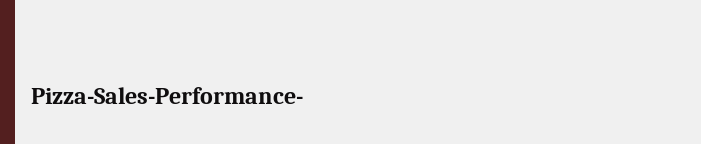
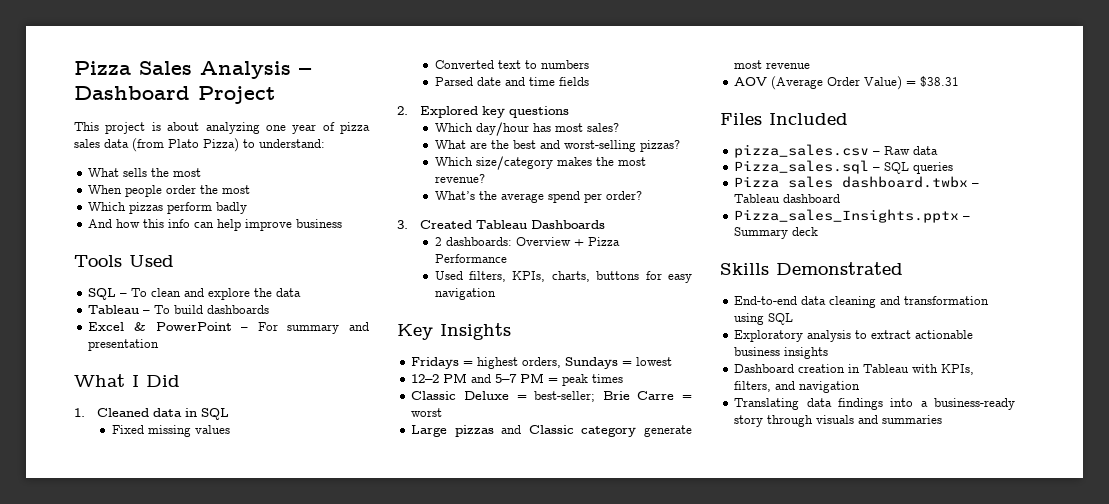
[31,87,303,104] Pizza-Sales-Performance- -> [74,61,312,79] [74,86,275,104] [74,122,370,134] [74,138,325,152] [88,168,202,177] [88,185,251,197] [88,202,248,214] [88,219,343,231] [74,255,174,267] [88,288,302,300] [88,305,270,314] [88,322,369,334] [88,339,160,351] [74,374,180,387] [74,408,230,420] [111,425,230,437] [434,60,589,69] [434,77,589,86] [397,106,570,118] [434,122,619,136] [434,140,680,152] [434,156,646,170] [434,174,485,183] [434,191,642,203] [397,220,606,229] [434,237,620,246] [434,254,507,263] [434,271,692,283] [434,288,496,300] [397,323,511,340] [411,357,673,369] [411,373,624,386] [411,391,692,402] [411,408,443,417] [411,425,692,437] [734,60,811,69] [734,76,960,90] [720,113,848,125] [734,144,939,158] [734,160,954,174] [734,176,980,188] [734,194,841,203] [734,209,971,223] [734,227,819,239] [720,262,903,275] [734,296,990,308] [734,313,794,325] [734,330,974,342] [734,347,829,359] [734,364,975,375] [734,381,861,393] [734,398,1015,410] [734,415,943,427] Pizza Sales Analysis – Dashboard Project // This project is about analyzing one year of pizza sales data (from Plato Pizza) to understand: // What sells the most // When people order the most // Which pizzas perform badly // And how this info can help improve business // Tools Used // SQL – To clean and explore the data // Tableau – To build dashboards // Excel & PowerPoint – For summary and presentation // What I Did // 1. Cleaned data in SQL // Fixed missing values // Converted text to numbers // Parsed date and time fields // 2. Explored key questions // Which day/hour has most sales? // What are the best and worst-selling pizzas? // Which size/category makes the most revenue? // What’s the average spend per order? // 3. Created Tableau Dashboards // 2 dashboards: Overview + Pizza Performance // Used filters, KPIs, charts, buttons for easy navigation // Key Insights // Fridays = highest orders, Sundays = lowest // 12–2 PM and 5–7 PM = peak times // Classic Deluxe = best-seller; Brie Carre = worst // Large pizzas and Classic category generate most revenue // AOV (Average Order Value) = $38.31 // Files Included // pizza_sales.csv – Raw data // Pizza_sales.sql – SQL queries // Pizza sales dashboard.twbx – Tableau dashboard // Pizza_sales_Insights.pptx – Summary deck // Skills Demonstrated // End-to-end data cleaning and transformation using SQL // Exploratory analysis to extract actionable business insights // Dashboard creation in Tableau with KPIs, filters, and navigation // Translating data findings into a business-ready story through visuals and summaries

